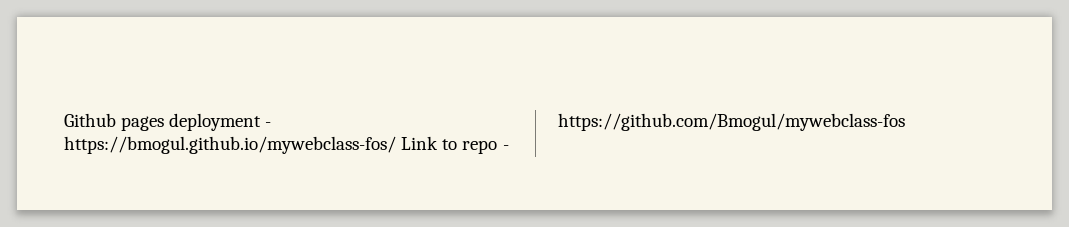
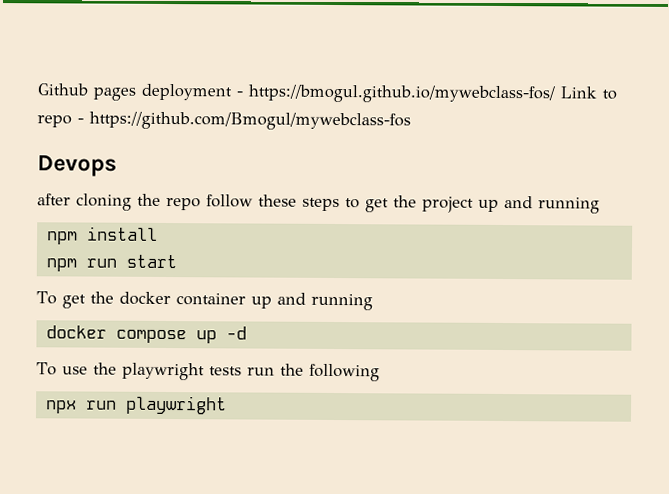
(905, 122) none -> [37,155,117,177] [37,193,600,214] [46,226,158,245] [45,254,177,272] [36,291,373,311] [45,325,247,344] [36,362,380,382] [45,395,227,415] // Devops // after cloning the repo follow these steps to get the project up and running // npm install // npm run start // To get the docker container up and running // docker compose up -d // To use the playwright tests run the following // npx run playwright

